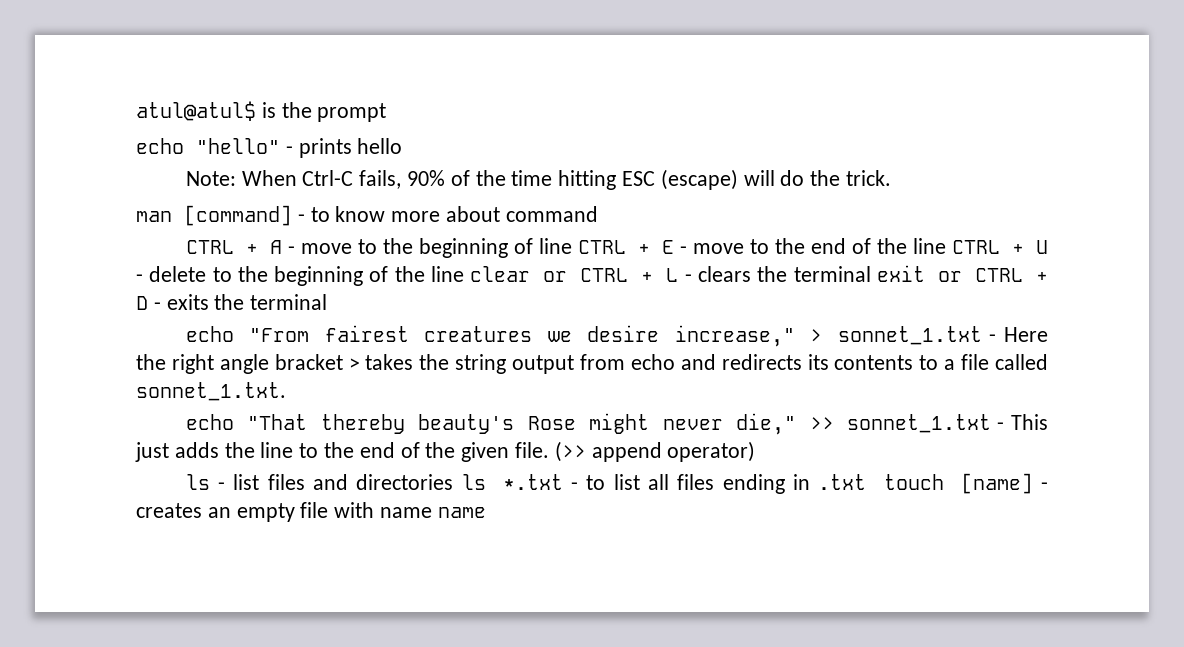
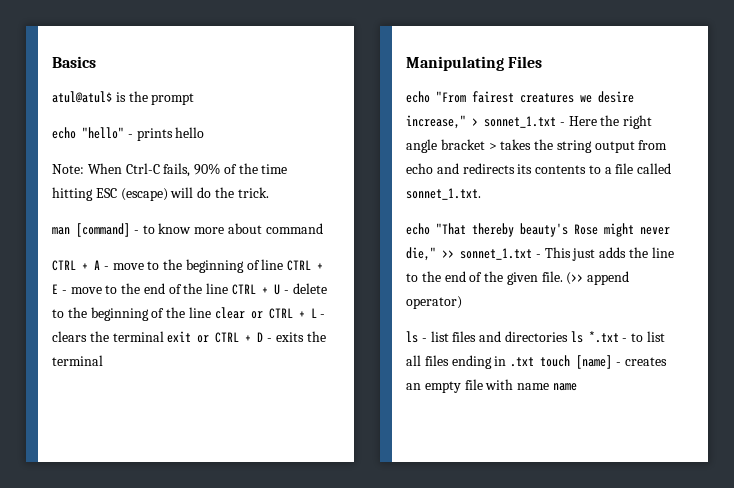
(136, 111) none -> [52,56,96,68] Basics //
(328, 302) none -> [406,56,543,71] // Manipulating Files

